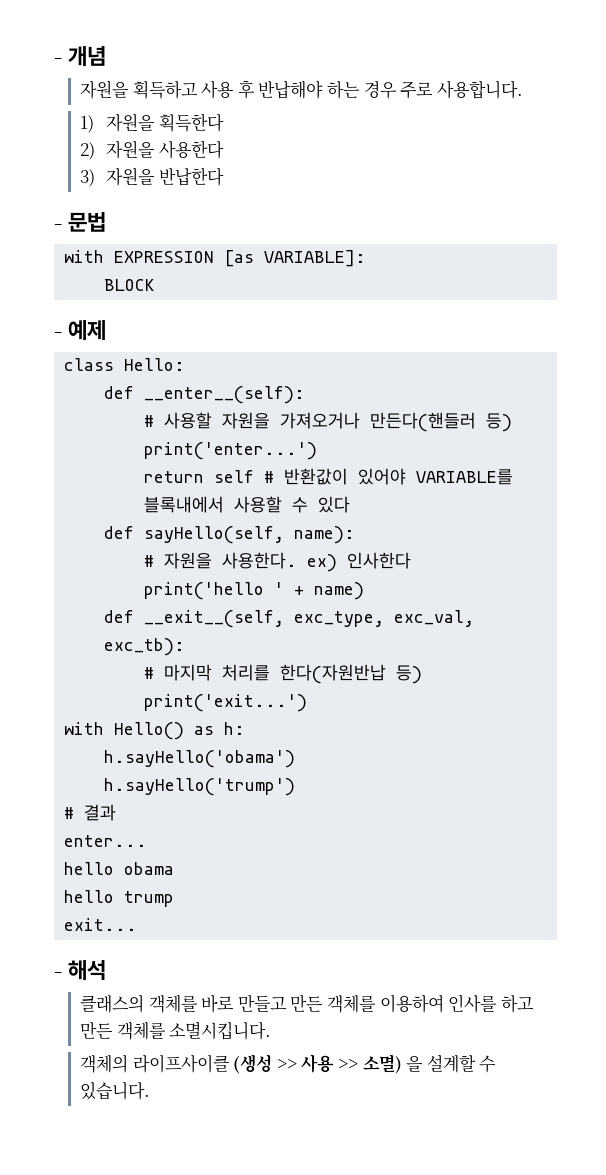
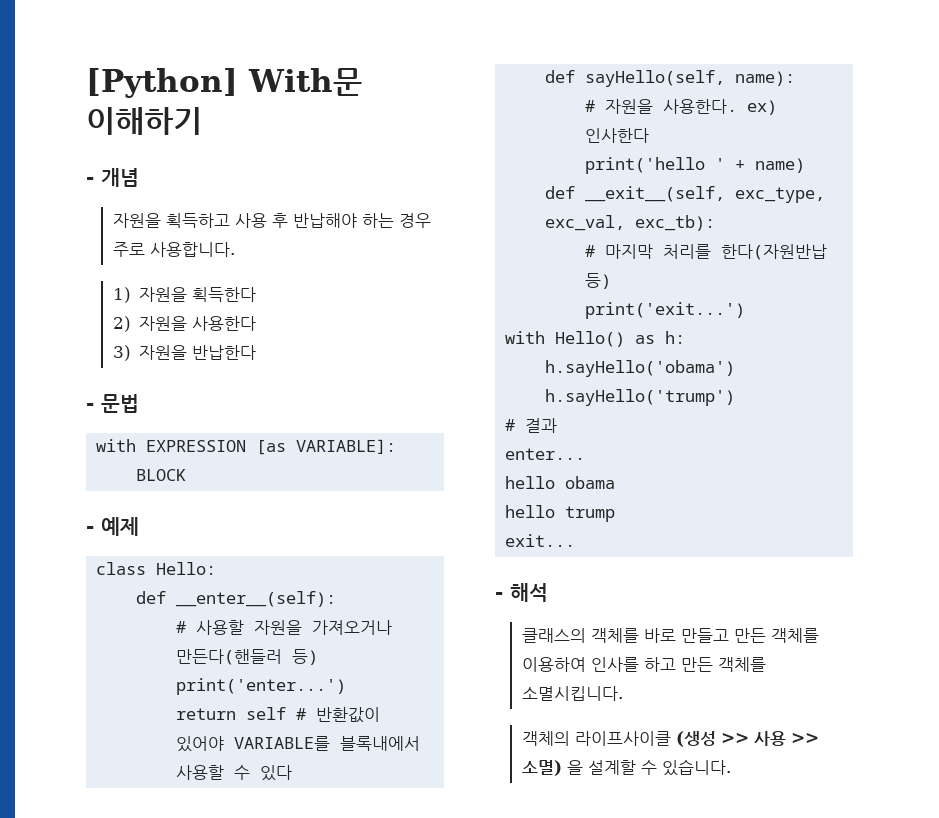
(54, 61) none -> [86,68,362,98] [86,107,202,135] [Python] With문 이해하기 //

